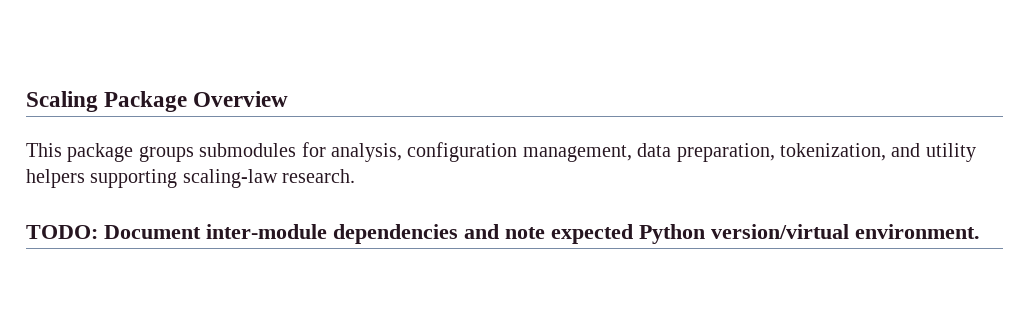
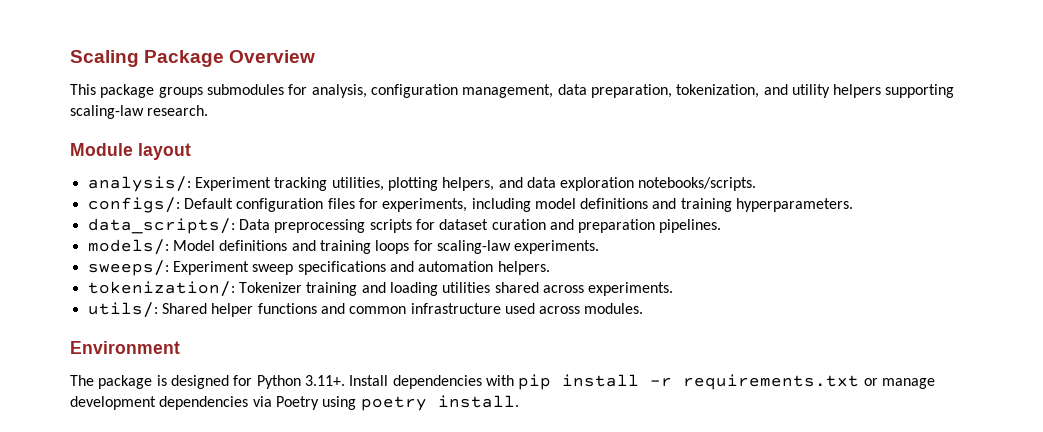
[26,224,980,244] TODO: Document inter-module dependencies and note expected Python version/virtual environment. -> [70,143,191,160] [87,176,757,192] [87,197,854,213] [87,218,722,234] [87,239,600,255] [87,260,550,276] [87,281,674,297] [87,302,644,318] [70,341,180,354] [70,374,935,390] [70,395,519,411] Module layout // analysis/: Experiment tracking utilities, plotting helpers, and data exploration notebooks/scripts. // configs/: Default configuration files for experiments, including model definitions and training hyperparameters. // data_scripts/: Data preprocessing scripts for dataset curation and preparation pipelines. // models/: Model definitions and training loops for scaling-law experiments. // sweeps/: Experiment sweep specifications and automation helpers. // tokenization/: Tokenizer training and loading utilities shared across experiments. // utils/: Shared helper functions and common infrastructure used across modules. // Environment // The package is designed for Python 3.11+. Install dependencies with pip install -r requirements.txt or manage development dependencies via Poetry using poetry install.

